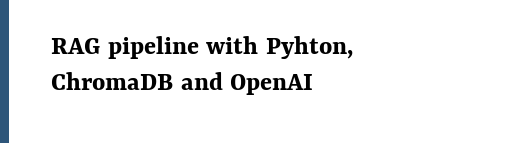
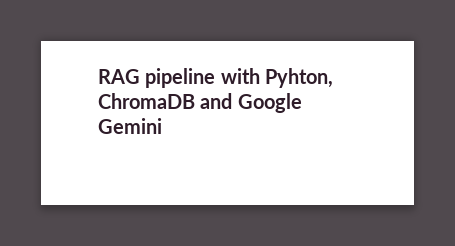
[230,74,314,95] OpenAI -> [237,93,302,113] [98,118,162,134] Google Gemini

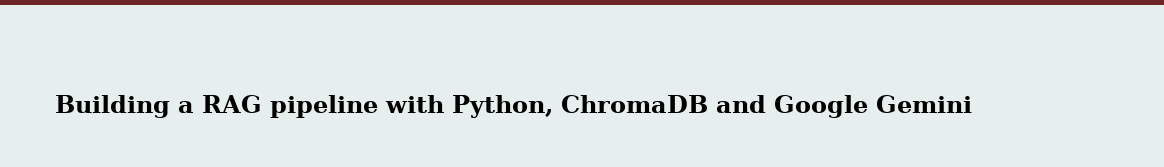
(98, 76) none -> [55,95,194,118] Building a
[264,68,333,88] Pyhton, -> [452,95,553,118] Python,

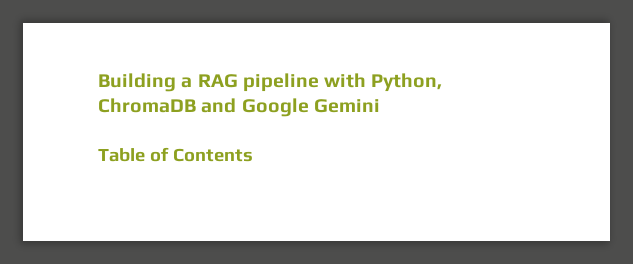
(972, 104) none -> [98,147,253,162] // Table of Contents

